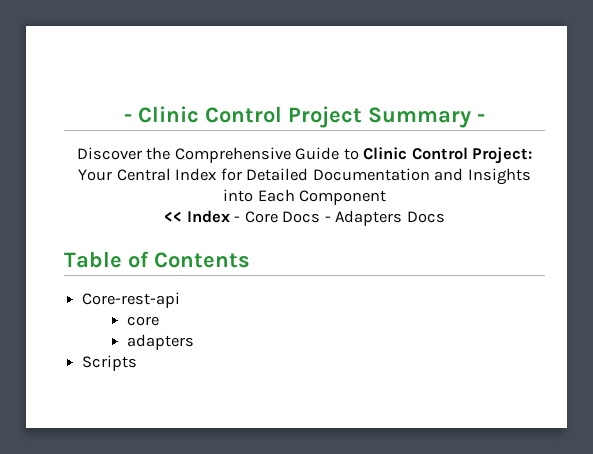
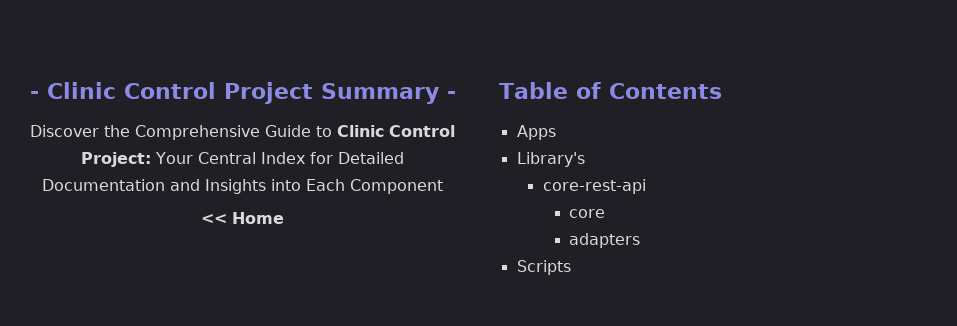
[186,210,445,226] Index - Core Docs - Adapters Docs -> [232,212,284,224] Home
[82,292,181,308] Core-rest-api -> [516,125,556,140] [516,152,585,167] [542,179,646,194] Apps // Library's // core-rest-api

